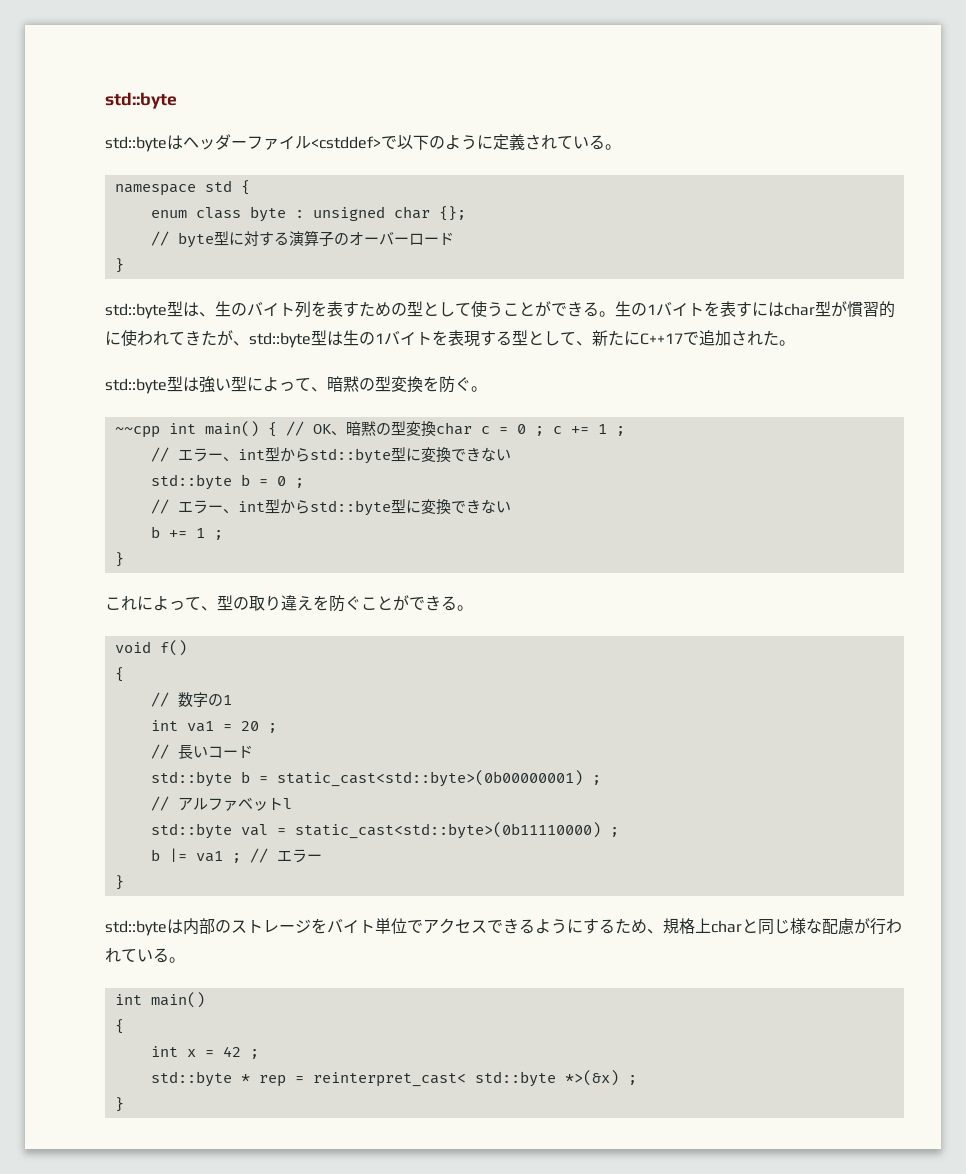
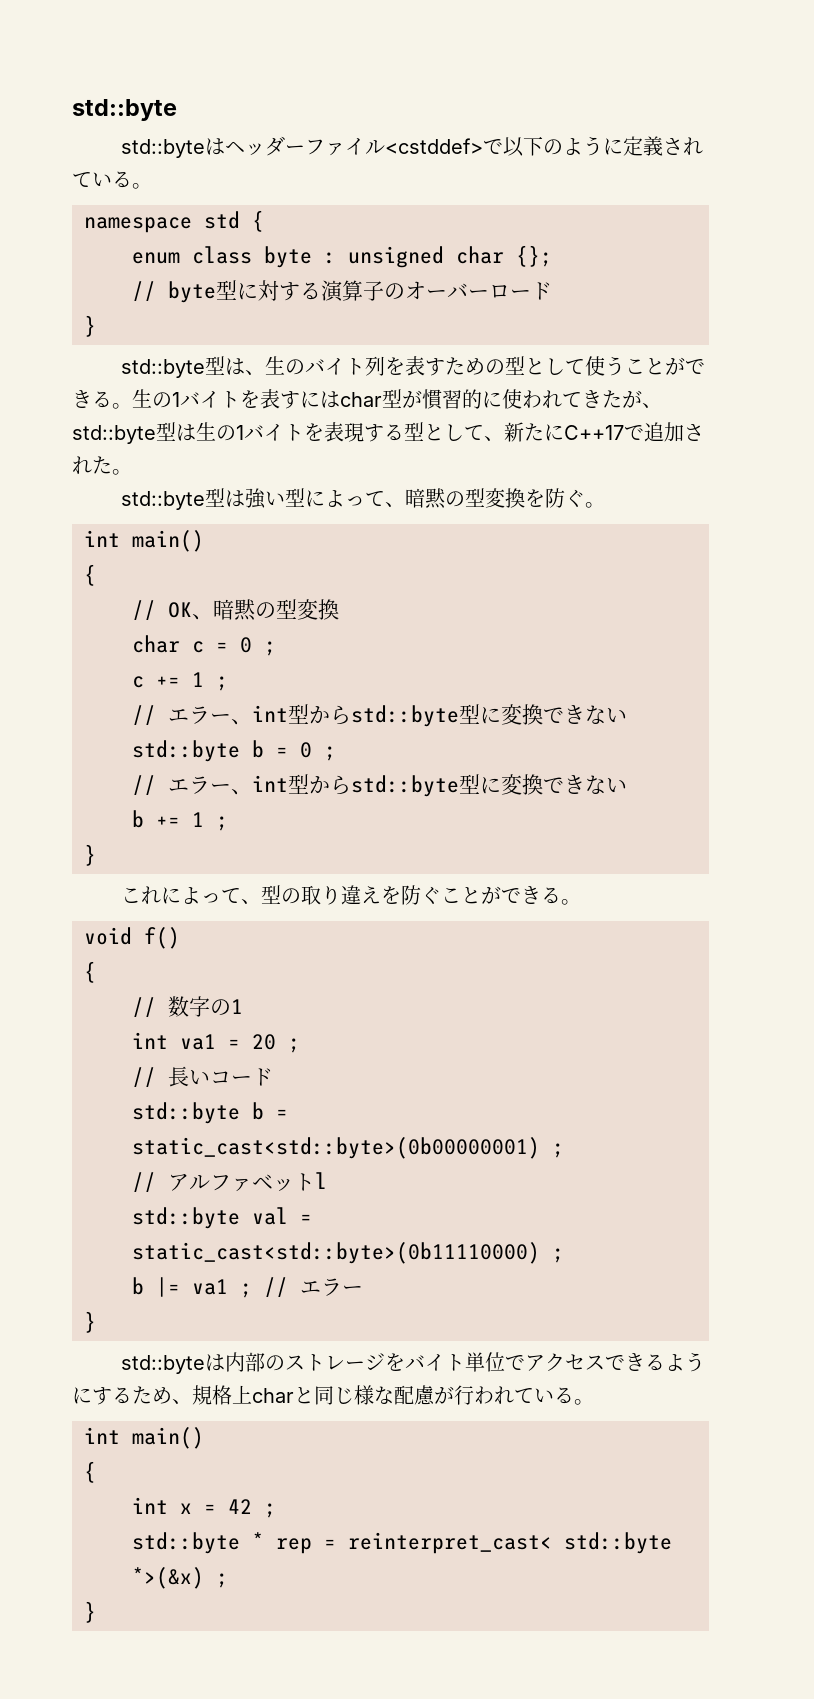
[114,421,277,438] ~~cpp int main() { -> [84,530,204,552] [84,564,96,586] int main() // { //
(436, 429) none -> (339, 609) //
(544, 431) none -> (276, 648) //

